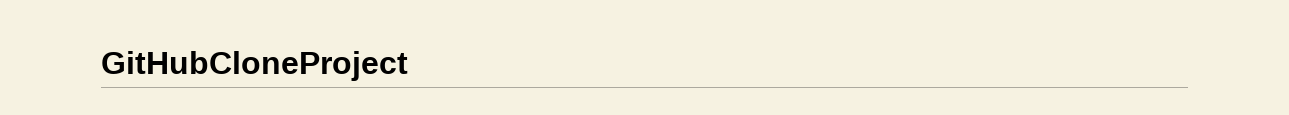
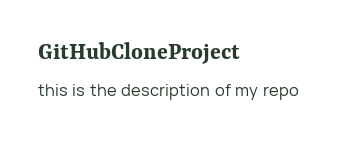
(408, 66) none -> [38,84,299,100] // this is the description of my repo

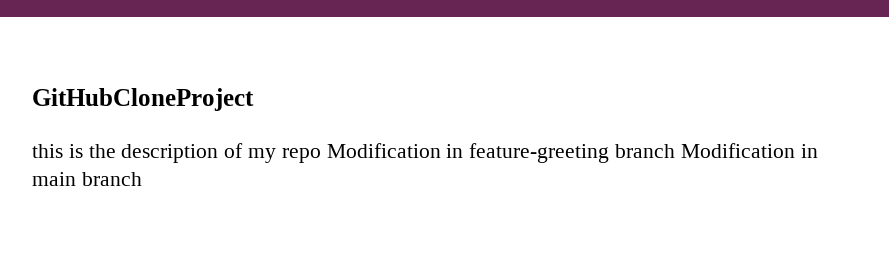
(299, 93) none -> [326,143,818,163] [32,172,142,186] Modification in feature-greeting branch Modification in main branch

